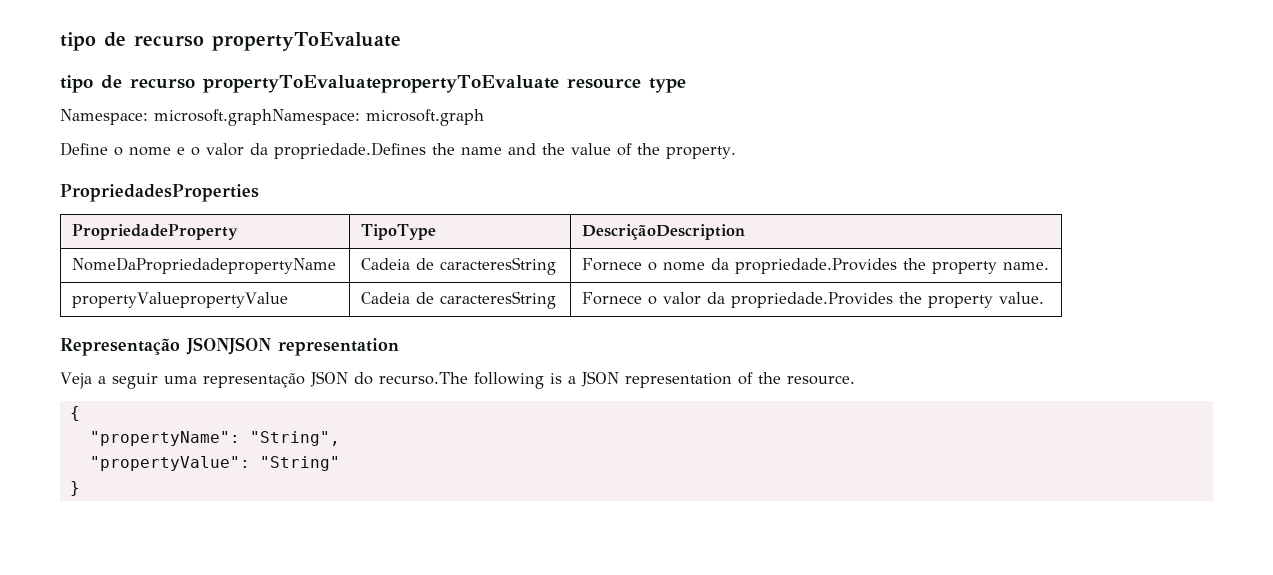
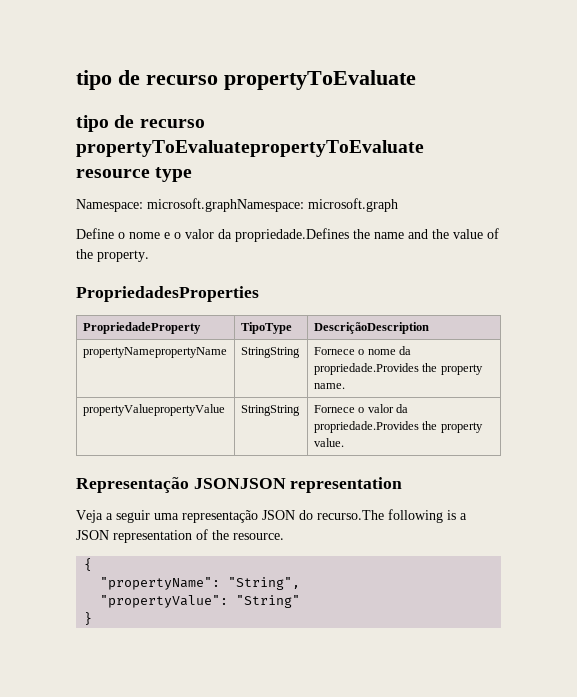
[72,257,337,274] [361,257,557,275] NomeDaPropriedadepropertyName | Cadeia de caracteresString -> [82,347,227,358] [240,347,300,358] propertyNamepropertyName | StringString
[361,291,557,309] Cadeia de caracteresString -> [240,405,300,416] StringString

